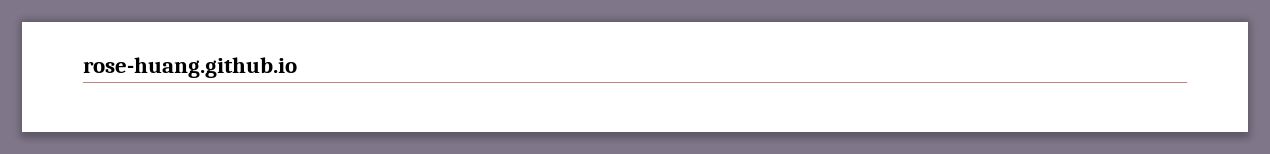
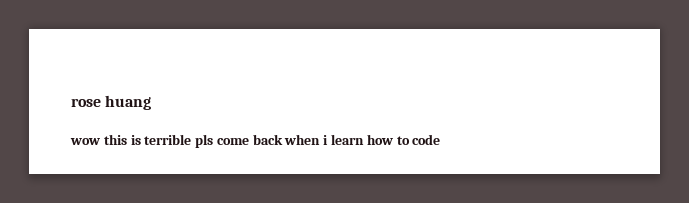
[83,57,297,78] rose-huang.github.io -> [71,95,152,110] [70,134,441,148] rose huang // wow this is terrible pls come back when i learn how to code

